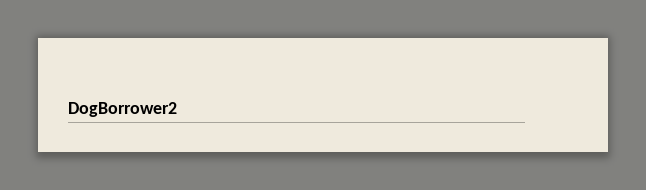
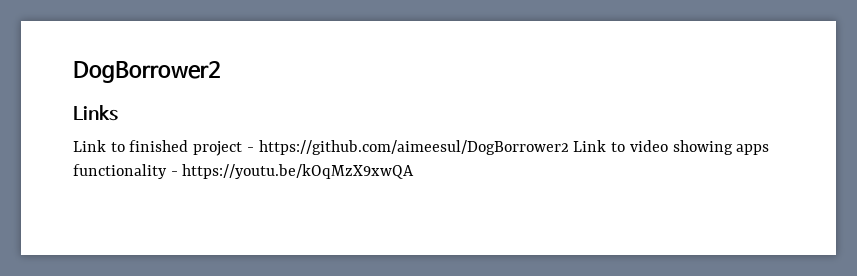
(177, 109) none -> [73,105,118,121] [73,140,770,156] [73,164,415,179] // Links // Link to finished project - https://github.com/aimeesul/DogBorrower2 Link to video showing apps functionality - https://youtu.be/kOqMzX9xwQA

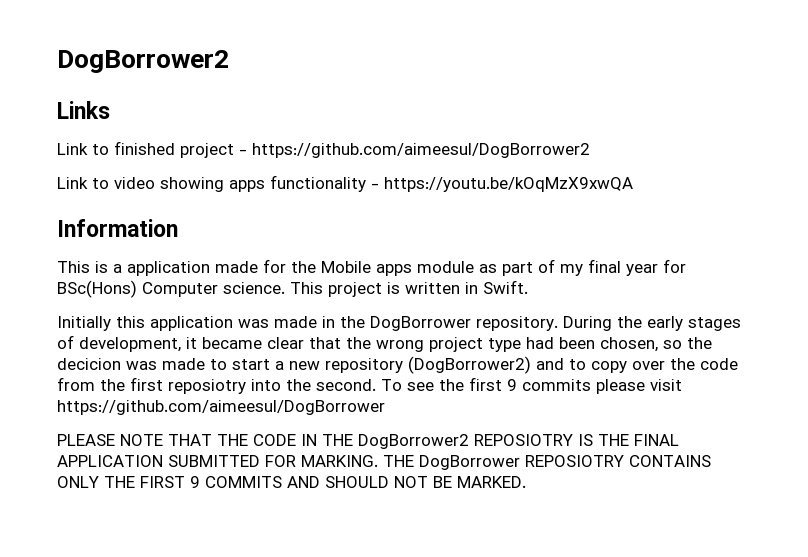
(569, 147) none -> (590, 150) //
(415, 171) none -> [57,219,178,237] [57,259,686,276] [57,280,528,298] [57,316,741,331] [57,335,712,352] [57,356,738,374] [57,377,682,394] [57,400,385,415] [57,434,679,449] [57,455,711,470] [57,476,526,488] // Information // This is a application made for the Mobile apps module as part of my final year for BSc(Hons) Computer science. This project is written in Swift. // Initially this application was made in the DogBorrower repository. During the early stages of development, it became clear that the wrong project type had been chosen, so the decicion was made to start a new repository (DogBorrower2) and to copy over the code from the first reposiotry into the second. To see the first 9 commits please visit https://github.com/aimeesul/DogBorrower // PLEASE NOTE THAT THE CODE IN THE DogBorrower2 REPOSIOTRY IS THE FINAL APPLICATION SUBMITTED FOR MARKING. THE DogBorrower REPOSIOTRY CONTAINS ONLY THE FIRST 9 COMMITS AND SHOULD NOT BE MARKED.

